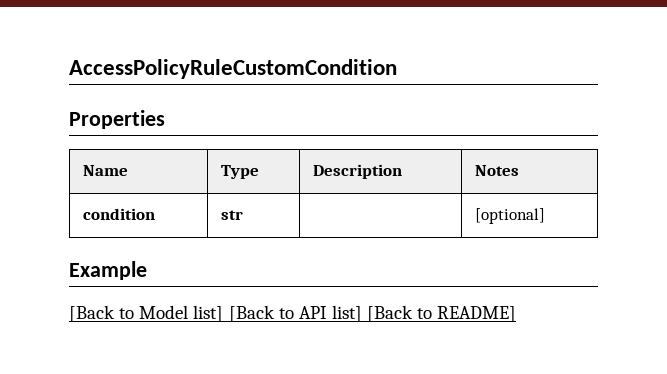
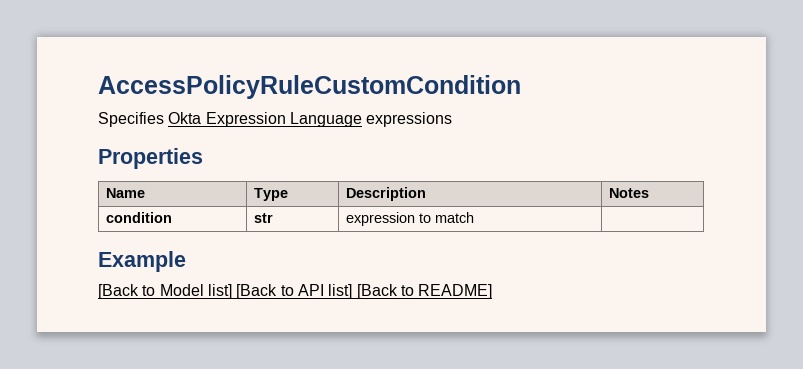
(397, 69) none -> [98,112,453,127] // Specifies Okta Expression Language expressions
[474,208,545,224] | [optional] -> [346,212,475,226] expression to match |

